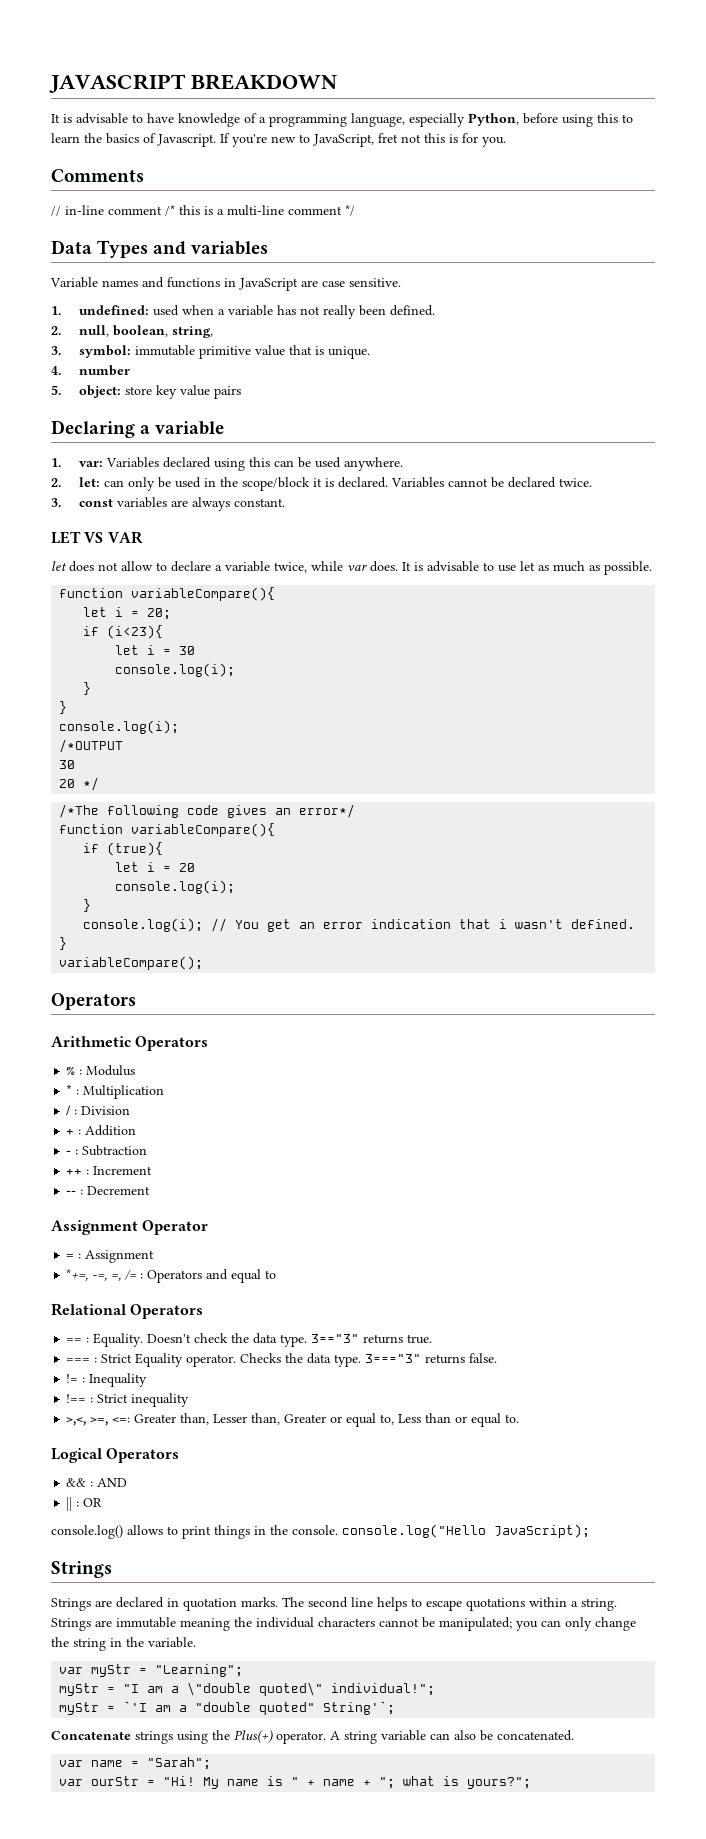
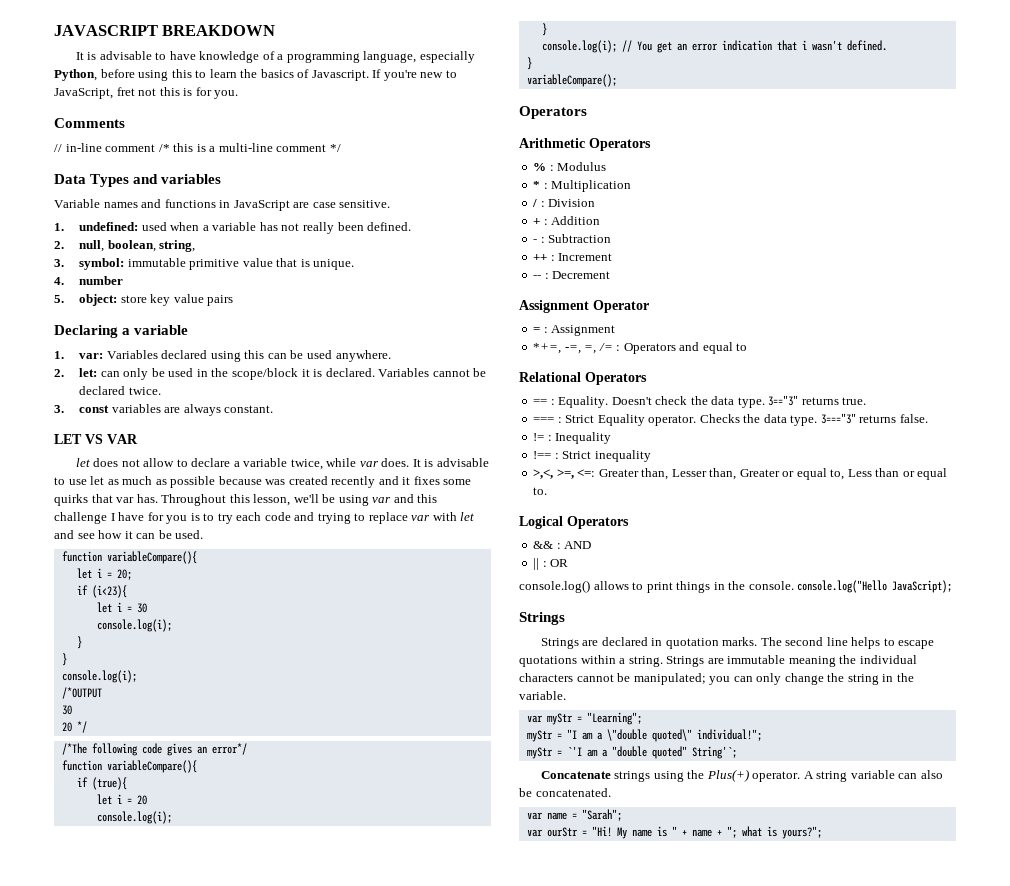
[604,561,652,575] possible. -> [170,476,472,488] [54,494,438,506] [54,512,475,524] [54,530,204,539] possible because was created recently and it fixes some quirks that var has. Throughout this lesson, we'll be using var and this challenge I have for you is to try each code and trying to replace var with let and see how it can be used.

